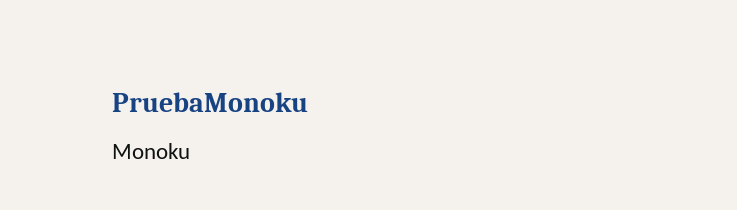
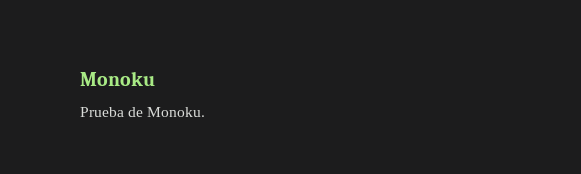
[112,92,308,112] [112,143,190,159] PruebaMonoku // Monoku -> [80,71,155,86] [80,107,206,117] Monoku // Prueba de Monoku.

